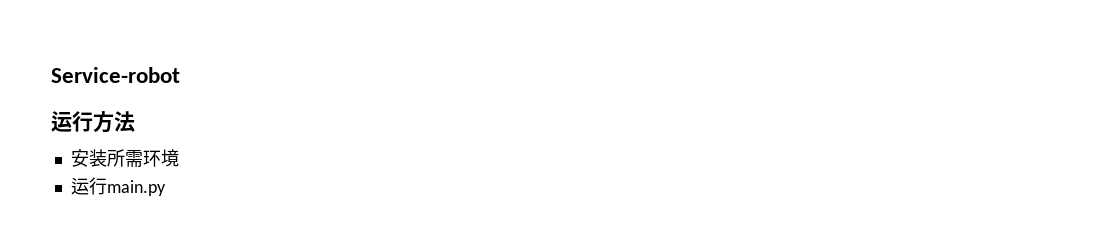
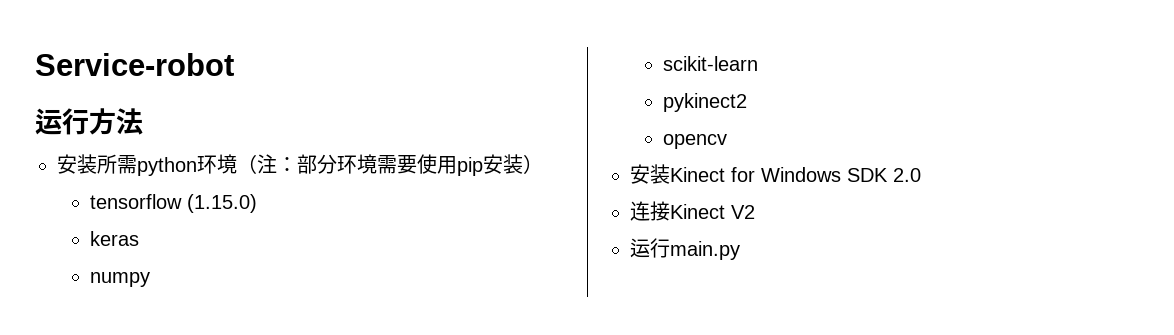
[142,149,179,167] 环境 -> [137,154,543,176] [90,194,258,213] [90,231,140,246] [90,272,151,287] [663,56,759,71] [663,93,748,112] [663,134,728,149] [630,164,921,184] [630,201,755,221] python环境（注：部分环境需要使用pip安装） // tensorflow (1.15.0) // keras // numpy // scikit-learn // pykinect2 // opencv // 安装Kinect for Windows SDK 2.0 // 连接Kinect V2

